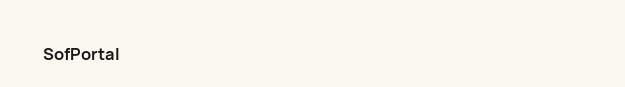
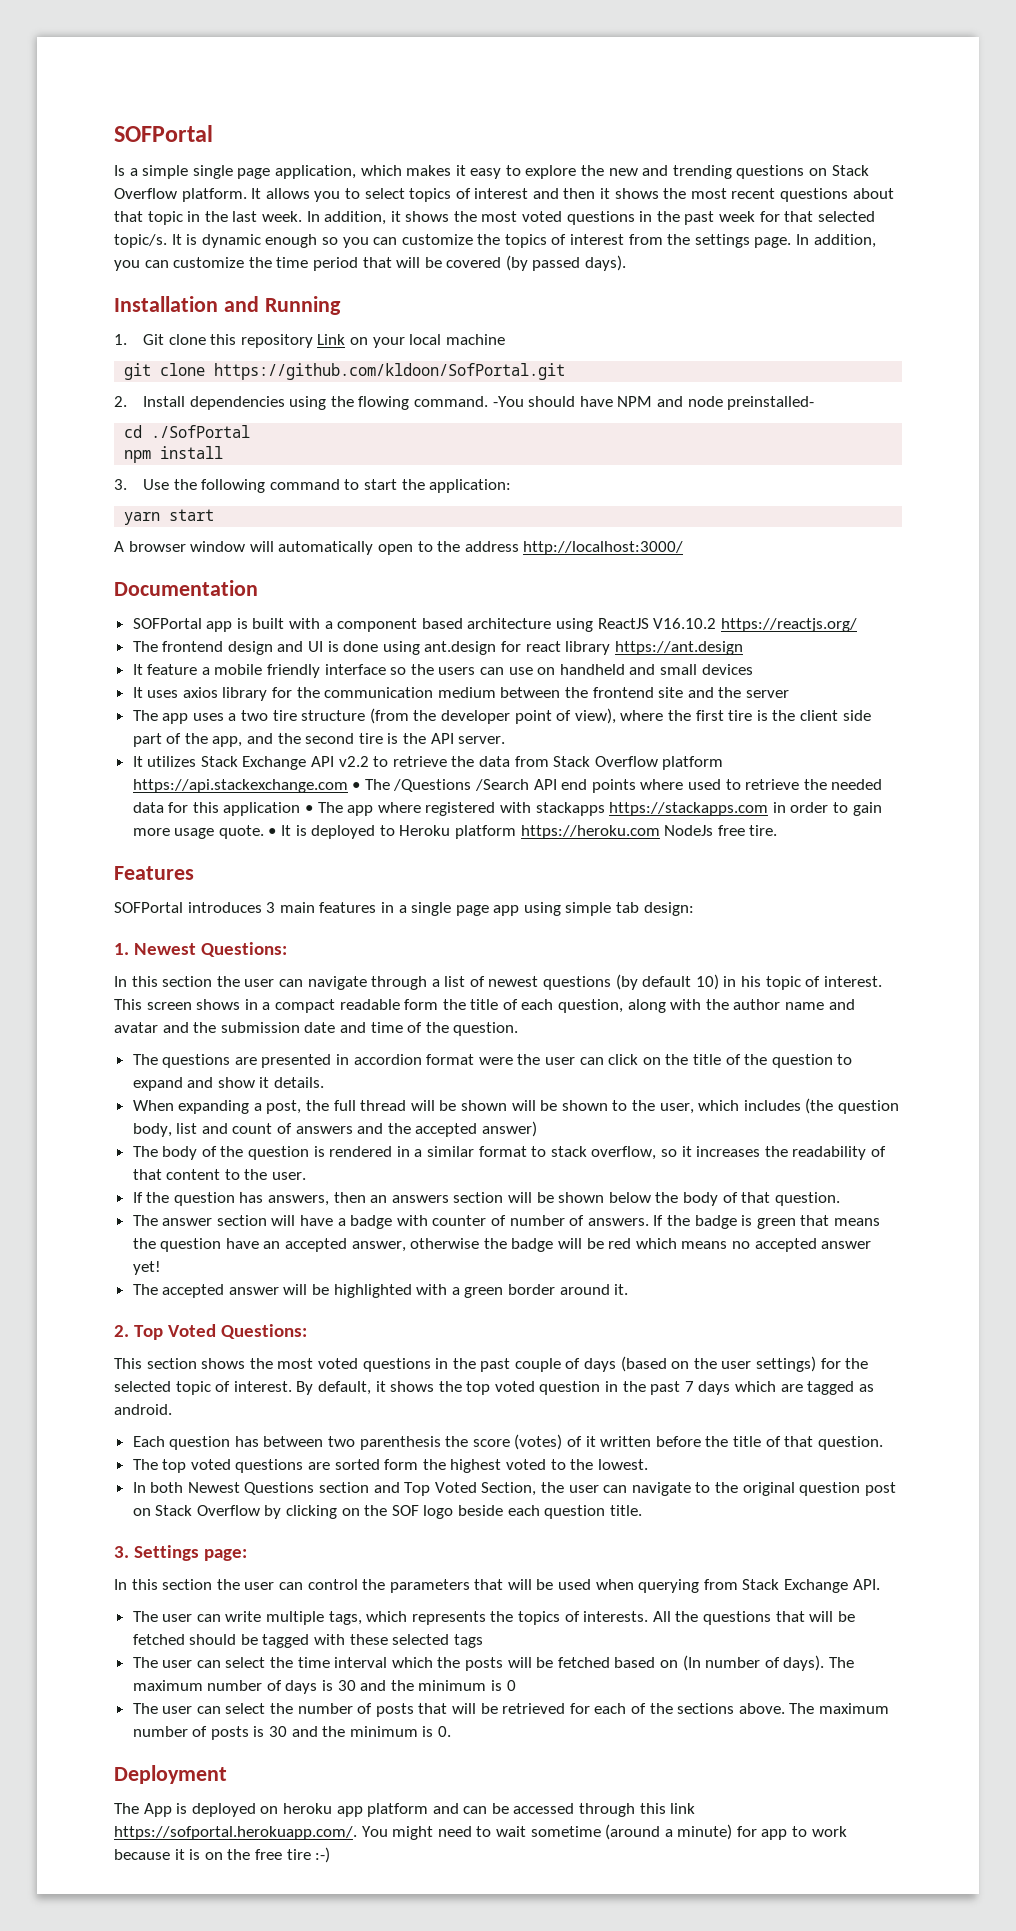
[43,48,120,60] SofPortal -> [114,125,213,142] [114,165,869,179] [114,188,894,202] [114,211,875,225] [114,234,876,248] [114,255,627,271] [114,296,341,315] [114,334,505,348] [124,363,566,380] [114,396,815,410] [124,425,251,438] [124,446,224,463] [114,479,512,493] [124,509,215,525] [114,541,684,555] [114,580,258,596] [132,618,857,632] [132,641,743,655] [132,664,753,678] [132,687,789,701] [132,708,871,724] [132,733,506,747] [132,756,724,770] [132,779,883,793] [132,802,882,816] [132,825,778,839] [114,866,194,880] [114,902,694,916] [114,942,288,957] [114,974,882,990] [114,999,855,1013] [114,1022,519,1036] [132,1054,853,1068] [132,1077,325,1091] [132,1098,899,1114] [132,1121,538,1137] [132,1146,886,1160] [132,1169,307,1180] [132,1192,840,1206] [132,1215,880,1229] [132,1238,872,1252] [132,1261,161,1275] [132,1284,629,1298] [114,1324,308,1340] [114,1356,869,1372] [114,1381,874,1395] [114,1404,172,1415] [132,1434,883,1450] [132,1459,648,1473] [132,1482,896,1496] [132,1505,642,1519] [114,1545,248,1561] [114,1579,880,1593] [132,1611,855,1625] [132,1634,483,1648] [132,1655,854,1671] [132,1680,516,1694] [132,1703,889,1717] [132,1726,452,1740] [114,1765,227,1784] [114,1803,696,1817] [114,1824,847,1840] [114,1847,331,1863] SOFPortal // Is a simple single page application, which makes it easy to explore the new and trending questions on Stack Overflow platform. It allows you to select topics of interest and then it shows the most recent questions about that topic in the last week. In addition, it shows the most voted questions in the past week for that selected topic/s. It is dynamic enough so you can customize the topics of interest from the settings page. In addition, you can customize the time period that will be covered (by passed days). // Installation and Running // 1. Git clone this repository Link on your local machine // git clone https://github.com/kldoon/SofPortal.git // 2. Install dependencies using the flowing command. -You should have NPM and node preinstalled- // cd ./SofPortal // npm install // 3. Use the following command to start the application: // yarn start // A browser window will automatically open to the address http://localhost:3000/ // Documentation // SOFPortal app is built with a component based architecture using ReactJS V16.10.2 https://reactjs.org/ // The frontend design and UI is done using ant.design for react library https://ant.design // It feature a mobile friendly interface so the users can use on handheld and small devices // It uses axios library for the communication medium between the frontend site and the server // The app uses a two tire structure (from the developer point of view), where the first tire is the client side part of the app, and the second tire is the API server. // It utilizes Stack Exchange API v2.2 to retrieve the data from Stack Overflow platform https://api.stackexchange.com • The /Questions /Search API end points where used to retrieve the needed data for this application • The app where registered with stackapps https://stackapps.com in order to gain more usage quote. • It is deployed to Heroku platform https://heroku.com NodeJs free tire. // Features // SOFPortal introduces 3 main features in a single page app using simple tab design: // 1. Newest Questions: // In this section the user can navigate through a list of newest questions (by default 10) in his topic of interest. This screen shows in a compact readable form the title of each question, along with the author name and avatar and the submission date and time of the question. // The questions are presented in accordion format were the user can click on the title of the question to expand and show it details. // When expanding a post, the full thread will be shown will be shown to the user, which includes (the question body, list and count of answers and the accepted answer) // The body of the question is rendered in a similar format to stack overflow, so it increases the readability of that content to the user. // If the question has answers, then an answers section will be shown below the body of that question. // The answer section will have a badge with counter of number of answers. If the badge is green that means the question have an accepted answer, otherwise the badge will be red which means no accepted answer yet! // The accepted answer will be highlighted with a green border around it. // 2. Top Voted Questions: // This section shows the most voted questions in the past couple of days (based on the user settings) for the selected topic of interest. By default, it shows the top voted question in the past 7 days which are tagged as android. // Each question has between two parenthesis the score (votes) of it written before the title of that question. // The top voted questions are sorted form the highest voted to the lowest. // In both Newest Questions section and Top Voted Section, the user can navigate to the original question post on Stack Overflow by clicking on the SOF logo beside each question title. // 3. Settings page: // In this section the user can control the parameters that will be used when querying from Stack Exchange API. // The user can write multiple tags, which represents the topics of interests. All the questions that will be fetched should be tagged with these selected tags // The user can select the time interval which the posts will be fetched based on (In number of days). The maximum number of days is 30 and the minimum is 0 // The user can select the number of posts that will be retrieved for each of the sections above. The maximum number of posts is 30 and the minimum is 0. // Deployment // The App is deployed on heroku app platform and can be accessed through this link https://sofportal.herokuapp.com/. You might need to wait sometime (around a minute) for app to work because it is on the free tire :-)

